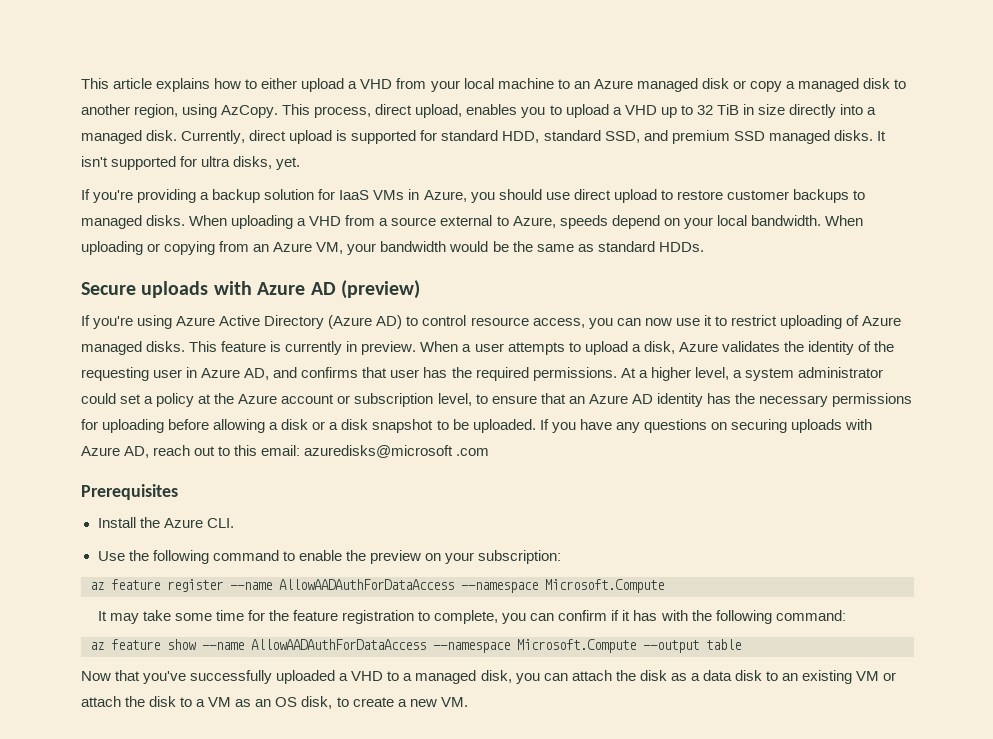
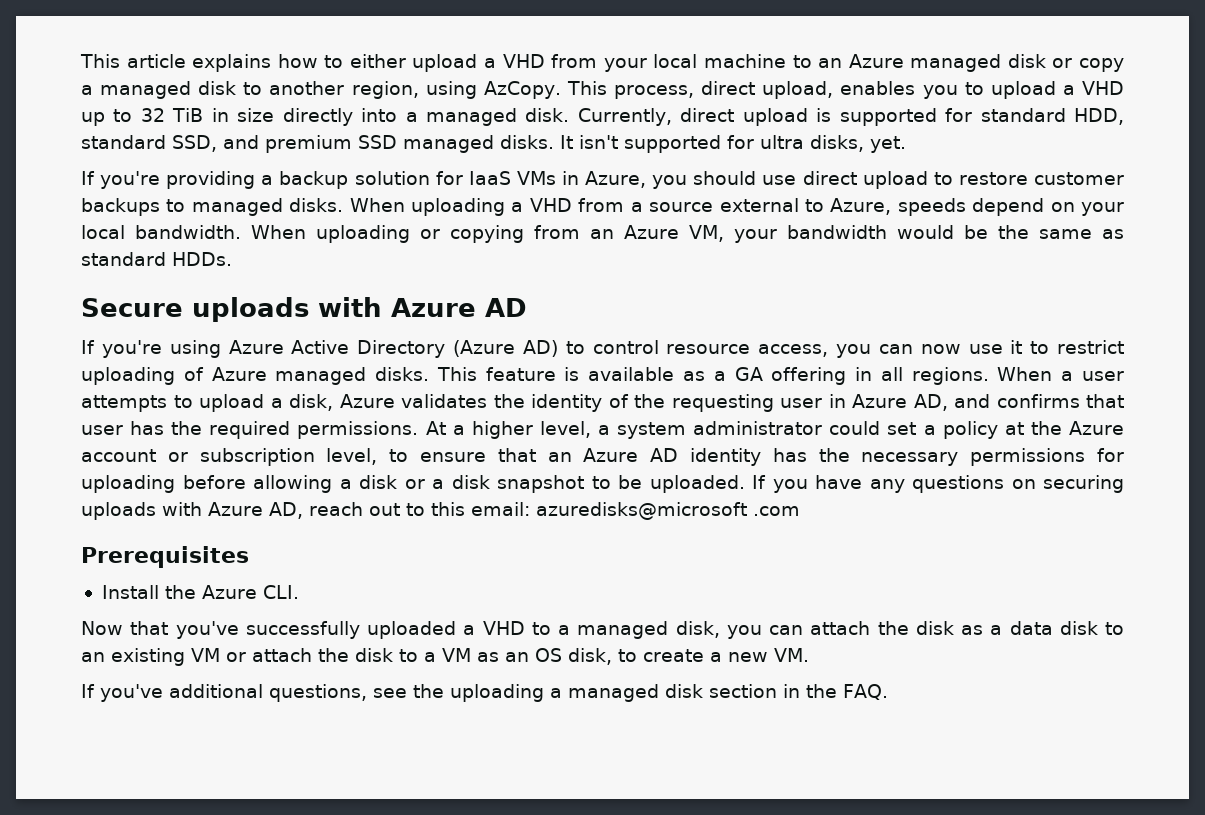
[341,280,420,299] (preview) -> (527, 307) none
[285,341,417,355] currently in preview. -> [588,367,989,385] available as a GA offering in all regions.
[97,550,561,564] [90,579,664,593] [97,610,846,624] [90,639,741,653] // Use the following command to enable the preview on your subscription: // az feature register --name AllowAADAuthForDataAccess --namespace Microsoft.Compute // It may take some time for the feature registration to complete, you can confirm if it has with the following command: // az feature show --name AllowAADAuthForDataAccess --namespace Microsoft.Compute --output table -> (299, 592) none
(468, 702) none -> [81,684,888,702] // If you've additional questions, see the uploading a managed disk section in the FAQ.

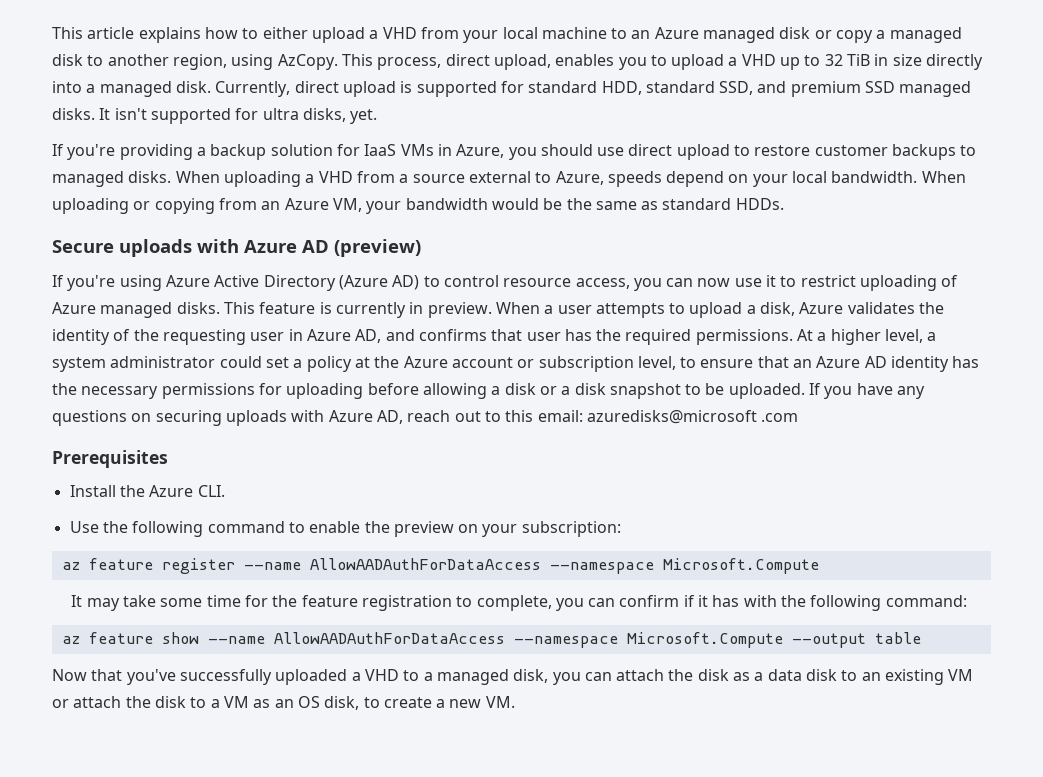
(527, 307) none -> [334,239,421,257] (preview)
[588,367,989,385] available as a GA offering in all regions. -> [335,302,492,318] currently in preview.
(299, 592) none -> [69,521,621,537] [61,558,819,574] [71,595,967,611] [61,632,921,648] // Use the following command to enable the preview on your subscription: // az feature register --name AllowAADAuthForDataAccess --namespace Microsoft.Compute // It may take some time for the feature registration to complete, you can confirm if it has with the following command: // az feature show --name AllowAADAuthForDataAccess --namespace Microsoft.Compute --output table
[81,684,888,702] // If you've additional questions, see the uploading a managed disk section in the FAQ. -> (515, 702) none

